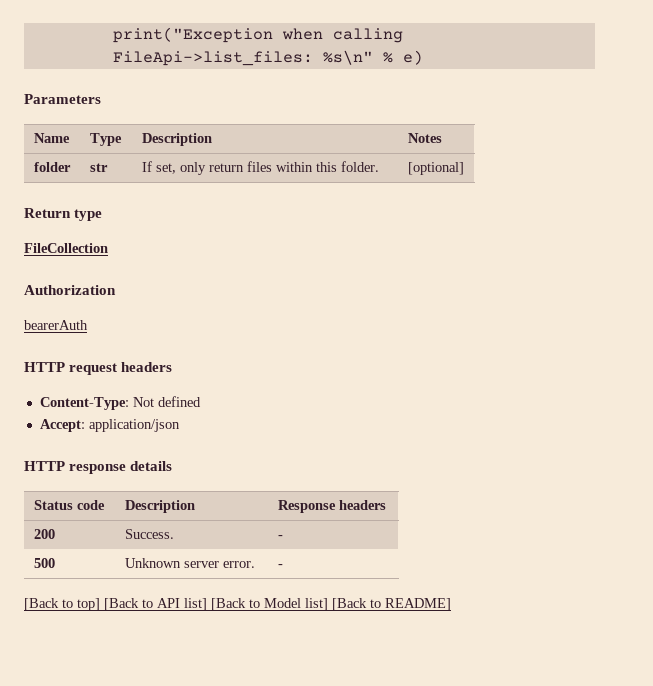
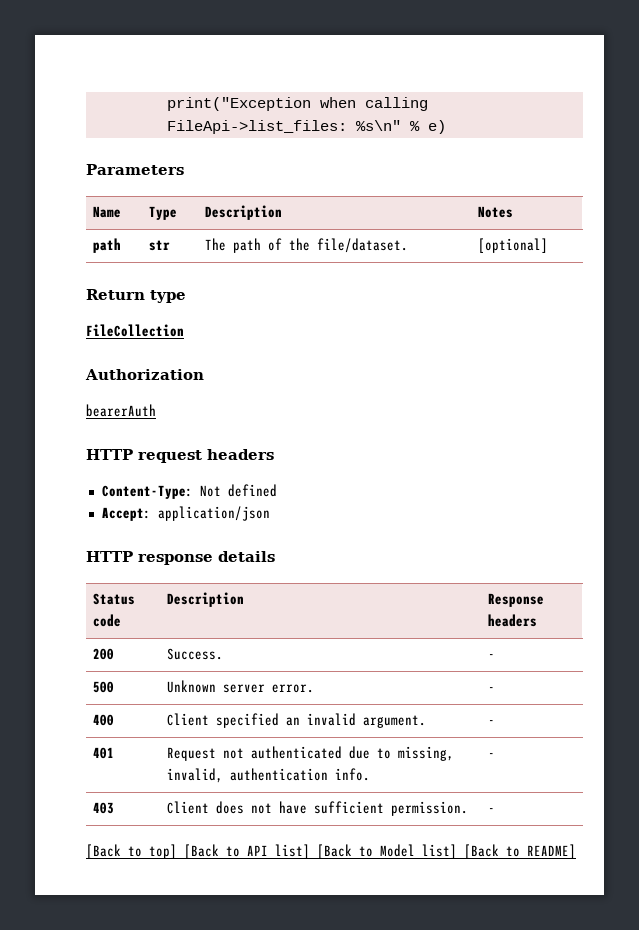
[33,162,71,172] folder -> [93,238,122,253] path
[141,161,379,175] If set, only return files within this folder. -> [205,238,409,253] The path of the file/dataset.
(283, 566) none -> [93,714,115,726] [167,713,427,728] [488,720,496,725] [93,747,115,759] [167,746,455,761] [167,768,371,783] [488,753,496,758] [93,802,115,814] [167,801,469,816] [488,808,496,813] // 400 | Client specified an invalid argument. | - // 401 | Request not authenticated due to missing, invalid, authentication info. | - // 403 | Client does not have sufficient permission. | -

